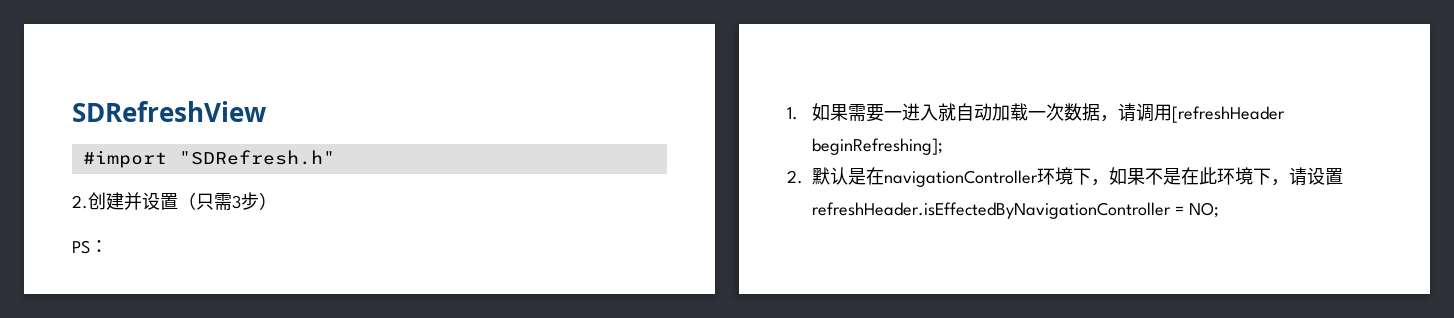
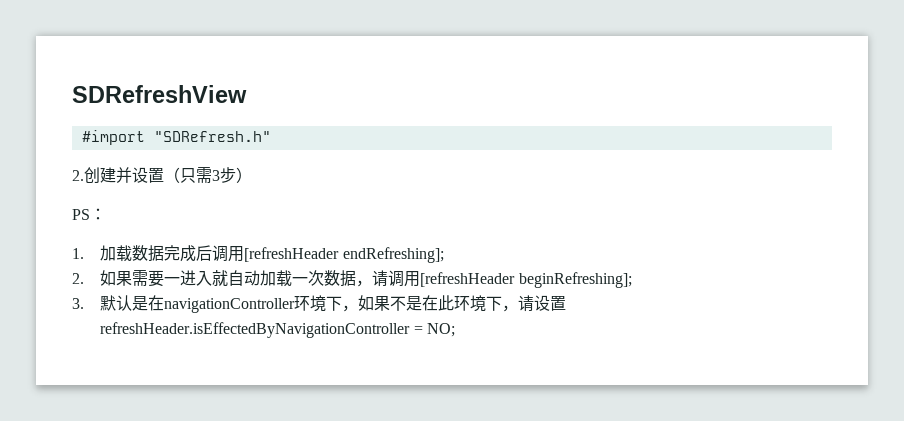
(798, 113) none -> [100,245,444,263] [72,273,84,284] 加载数据完成后调用[refreshHeader endRefreshing]; // 2.
[787,170,803,184] 2. -> [72,298,84,309] 3.

